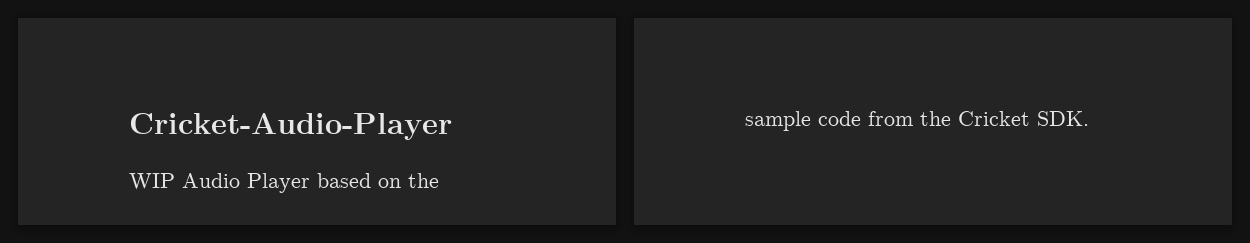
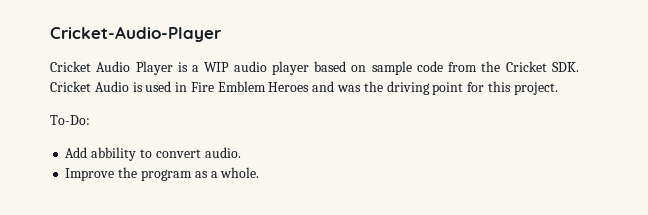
[129,173,175,190] WIP -> [50,61,91,72] Cricket
(310, 183) none -> [177,61,309,75] is a WIP audio player
[408,173,439,188] the -> (367, 68) none
(1089, 118) none -> [50,81,558,95] [50,115,90,125] [65,147,241,161] [65,167,260,181] Cricket Audio is used in Fire Emblem Heroes and was the driving point for this project. // To-Do: // Add abbility to convert audio. // Improve the program as a whole.

